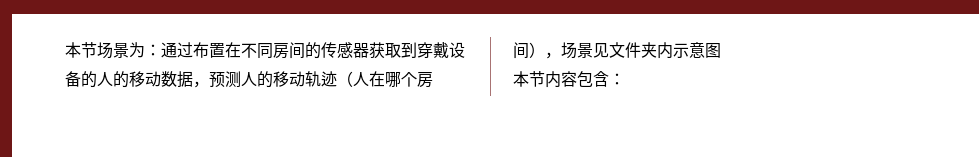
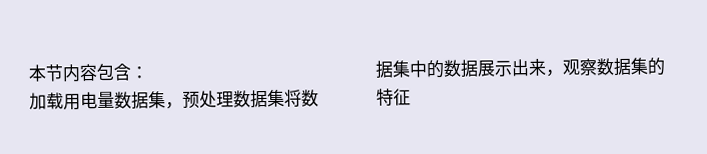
[65,42,465,59] [65,71,433,88] [513,42,721,59] [513,71,625,88] 本节场景为：通过布置在不同房间的传感器获取到穿戴设备的人的移动数据，预测人的移动轨迹（人在哪个房间），场景见文件夹内示意图 // 本节内容包含： -> [28,63,149,83] [29,89,319,111] [375,57,666,79] [376,88,411,106] 本节内容包含： // 加载用电量数据集，预处理数据集将数据集中的数据展示出来，观察数据集的特征

